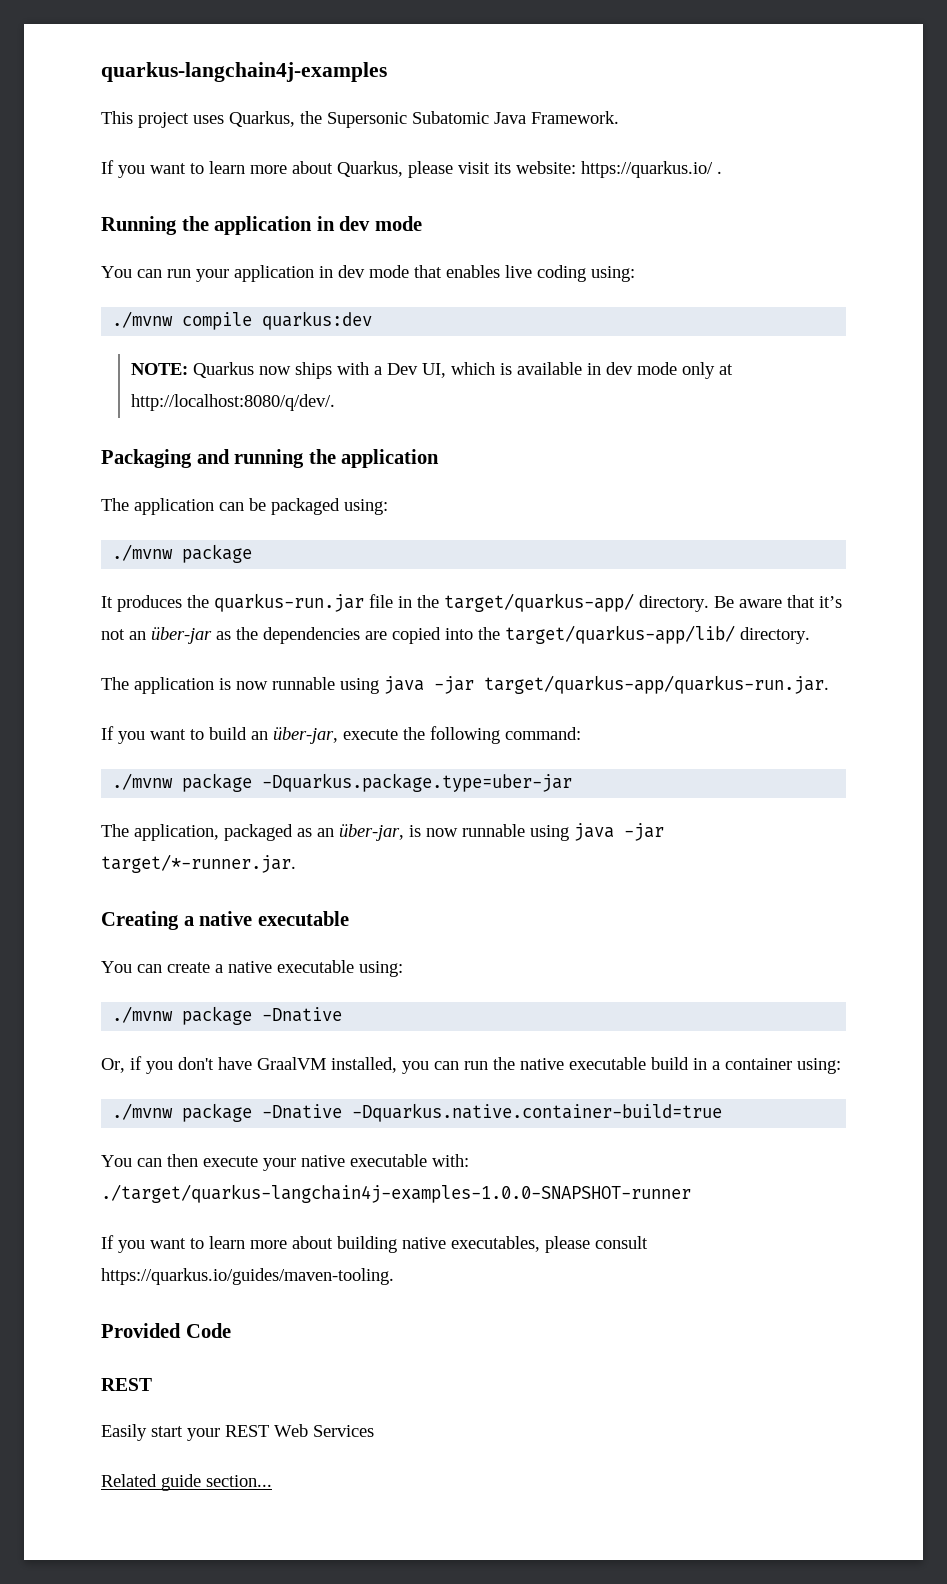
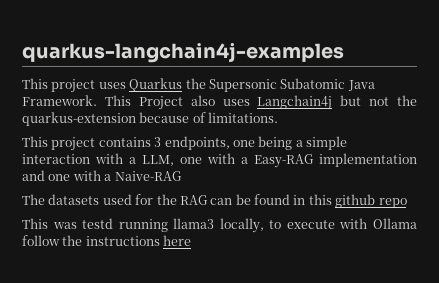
[229,111,295,127] Quarkus, -> [129,78,183,92] Quarkus
[101,160,722,178] [101,216,422,235] [101,265,635,282] [112,311,373,330] [130,362,733,379] [130,394,335,411] [101,449,440,468] [101,498,388,515] [112,544,253,563] [101,593,842,612] [101,625,810,644] [101,675,829,694] [101,726,581,744] [112,773,573,792] [101,823,664,841] [101,854,296,873] [101,911,349,930] [101,960,403,977] [112,1006,343,1025] [101,1056,841,1074] [112,1103,723,1122] [101,1154,469,1171] [101,1184,691,1203] [101,1235,648,1253] [101,1268,394,1285] [101,1323,231,1338] [101,1378,152,1391] [101,1424,374,1441] [101,1474,272,1491] // If you want to learn more about Quarkus, please visit its website: https://quarkus.io/ . // Running the application in dev mode // You can run your application in dev mode that enables live coding using: // ./mvnw compile quarkus:dev // NOTE: Quarkus now ships with a Dev UI, which is available in dev mode only at http://localhost:8080/q/dev/. // Packaging and running the application // The application can be packaged using: // ./mvnw package // It produces the quarkus-run.jar file in the target/quarkus-app/ directory. Be aware that it’s not an über-jar as the dependencies are copied into the target/quarkus-app/lib/ directory. // The application is now runnable using java -jar target/quarkus-app/quarkus-run.jar. // If you want to build an über-jar, execute the following command: // ./mvnw package -Dquarkus.package.type=uber-jar // The application, packaged as an über-jar, is now runnable using java -jar target/*-runner.jar. // Creating a native executable // You can create a native executable using: // ./mvnw package -Dnative // Or, if you don't have GraalVM installed, you can run the native executable build in a container using: // ./mvnw package -Dnative -Dquarkus.native.container-build=true // You can then execute your native executable with: ./target/quarkus-langchain4j-examples-1.0.0-SNAPSHOT-runner // If you want to learn more about building native executables, please consult https://quarkus.io/guides/maven-tooling. // Provided Code // REST // Easily start your REST Web Services // Related guide section... -> [104,95,417,110] [22,112,279,126] [22,136,347,151] [22,153,417,168] [22,170,182,181] [22,194,407,208] [22,218,417,233] [22,235,192,246] This Project also uses Langchain4j but not the quarkus-extension because of limitations. // This project contains 3 endpoints, one being a simple interaction with a LLM, one with a Easy-RAG implementation and one with a Naive-RAG // The datasets used for the RAG can be found in this github repo // This was testd running llama3 locally, to execute with Ollama follow the instructions here

